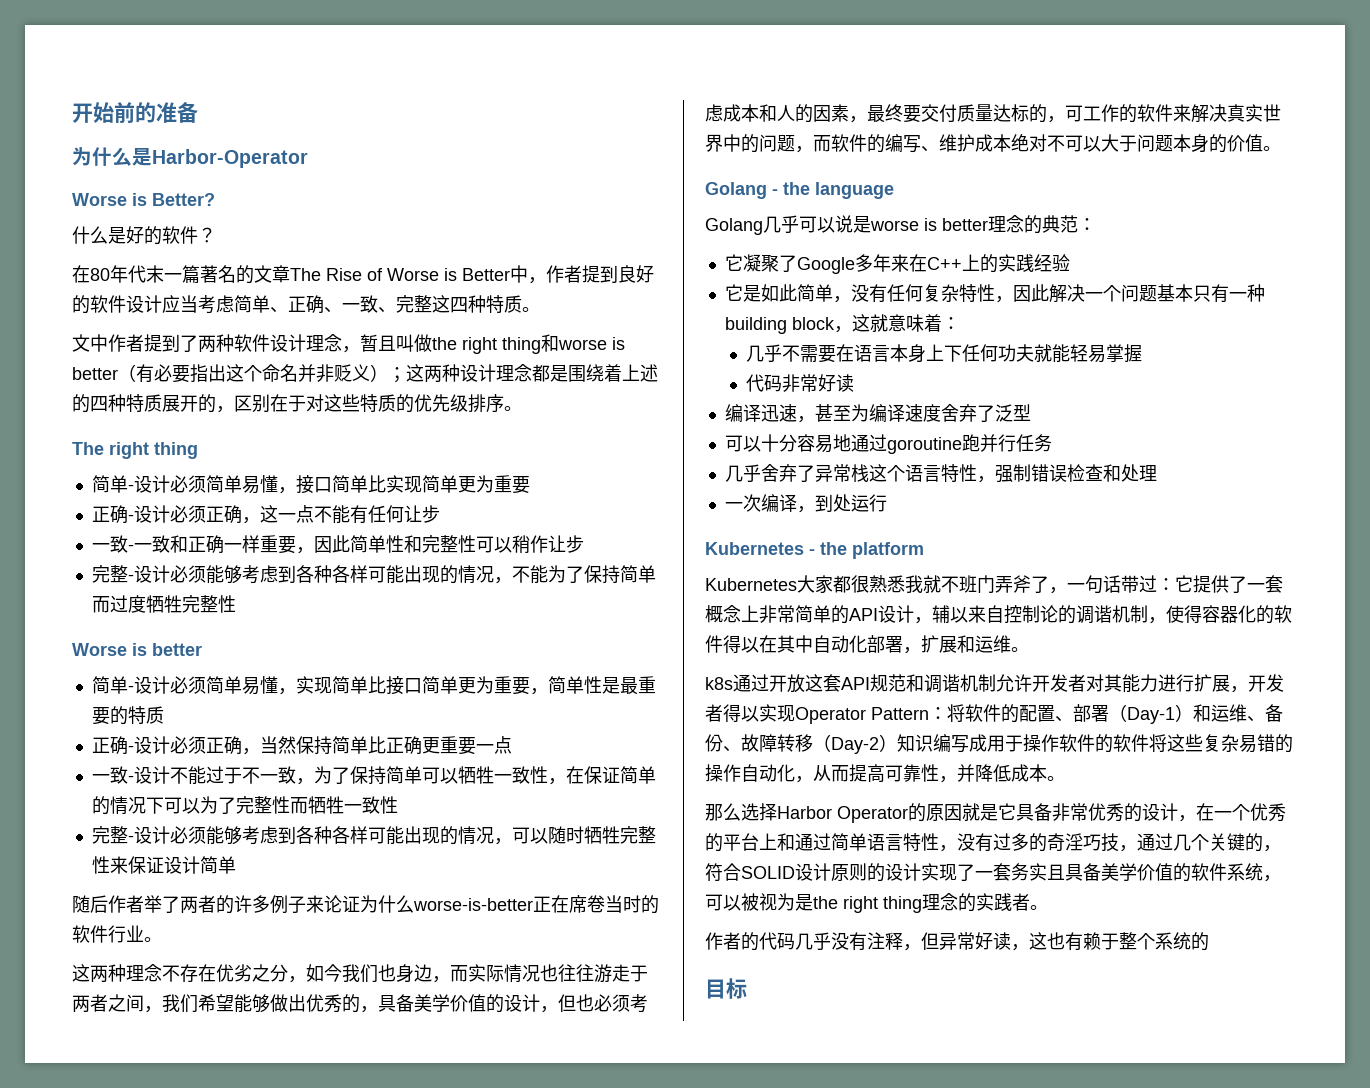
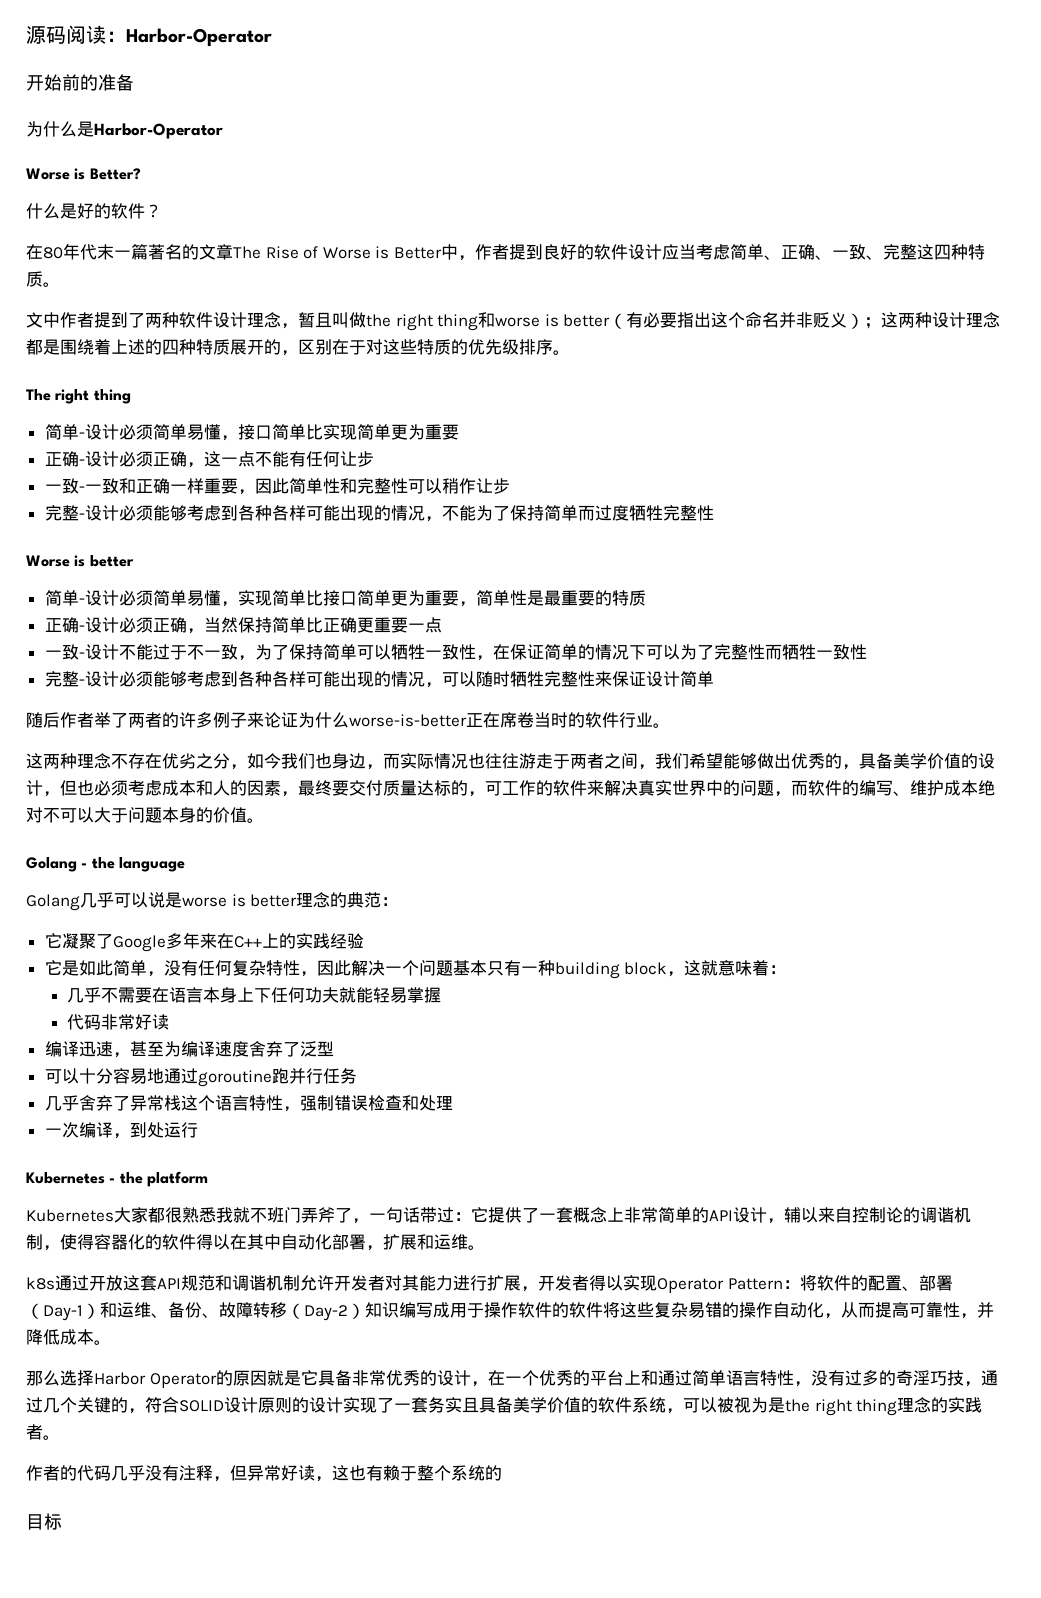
(72, 113) none -> [26,25,272,47] 源码阅读：Harbor-Operator //

